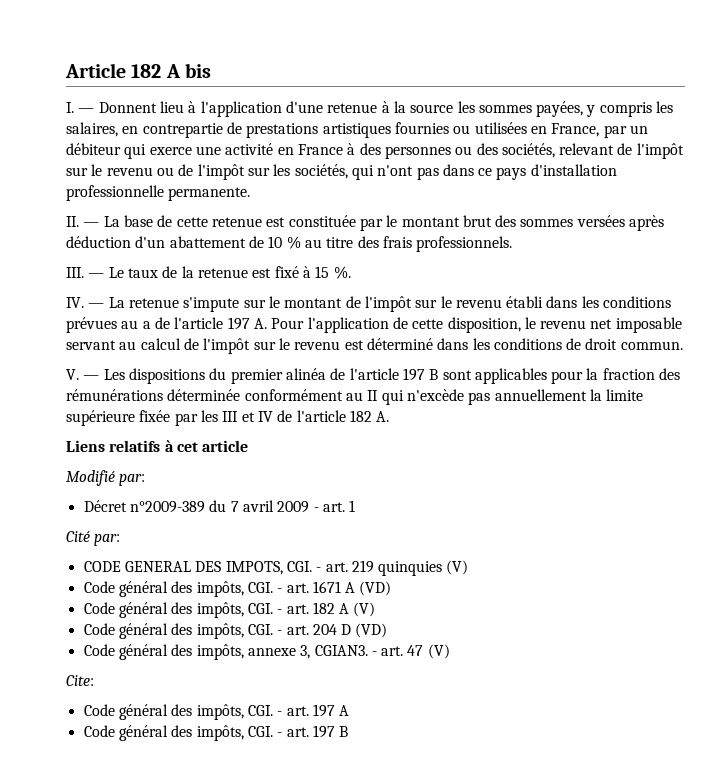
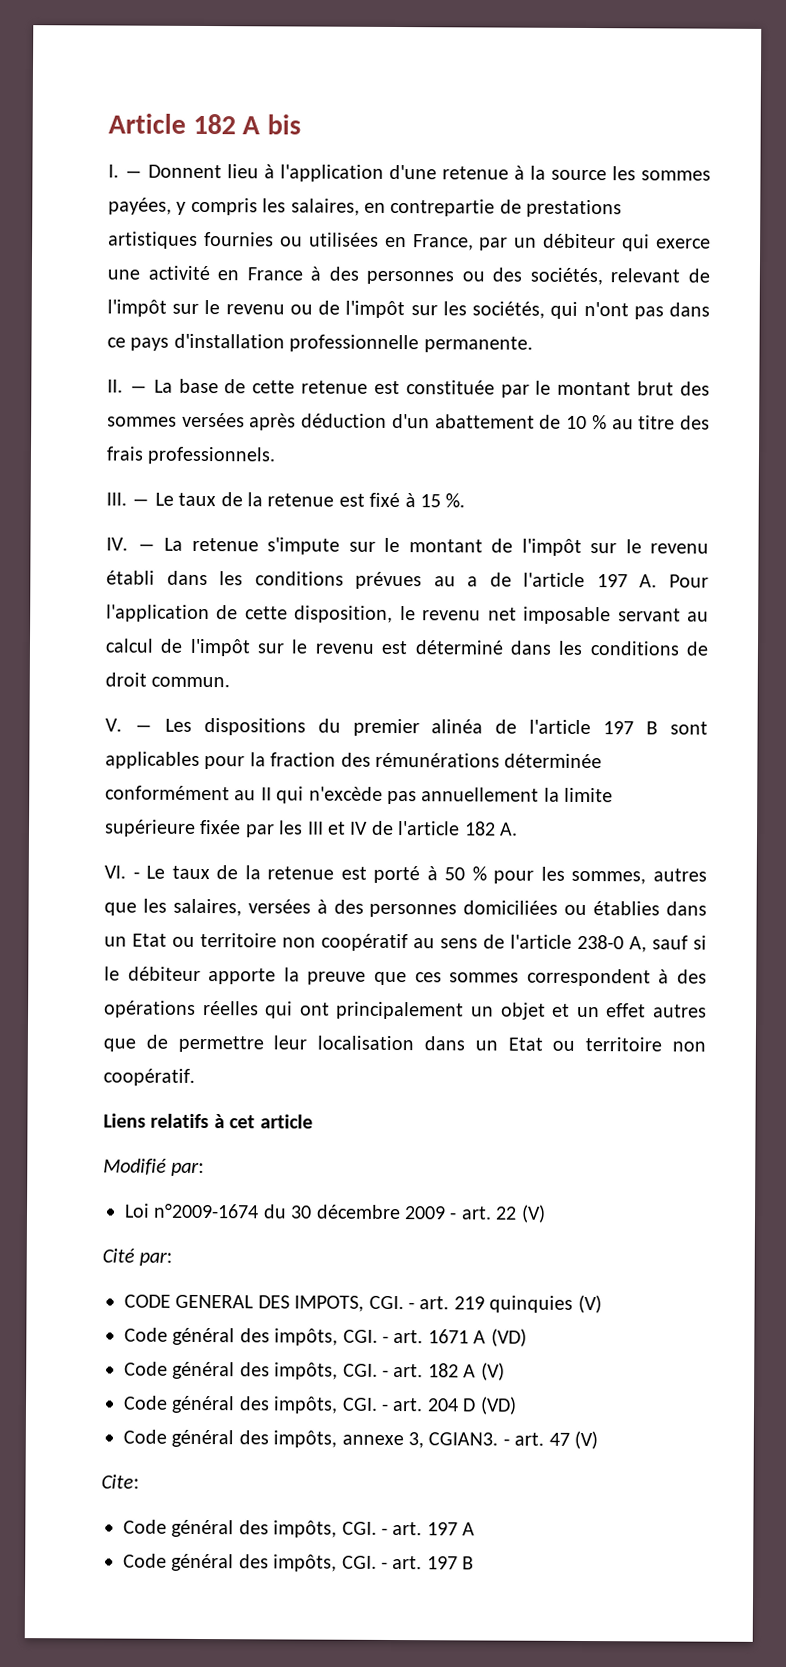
(390, 416) none -> [104,865,708,885] [104,898,707,918] [104,932,707,953] [104,966,708,987] [104,1000,708,1020] [103,1034,706,1053] [103,1068,195,1086] // VI. - Le taux de la retenue est porté à 50 % pour les sommes, autres que les salaires, versées à des personnes domiciliées ou établies dans un Etat ou territoire non coopératif au sens de l'article 238-0 A, sauf si le débiteur apporte la preuve que ces sommes correspondent à des opérations réelles qui ont principalement un objet et un effet autres que de permettre leur localisation dans un Etat ou territoire non coopératif.
[83,500,274,513] Décret n°2009-389 du 7 avril -> [124,1203,401,1220] Loi n°2009-1674 du 30 décembre
[349,500,356,512] 1 -> [495,1204,546,1223] 22 (V)

